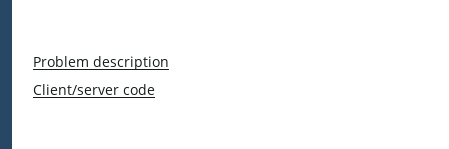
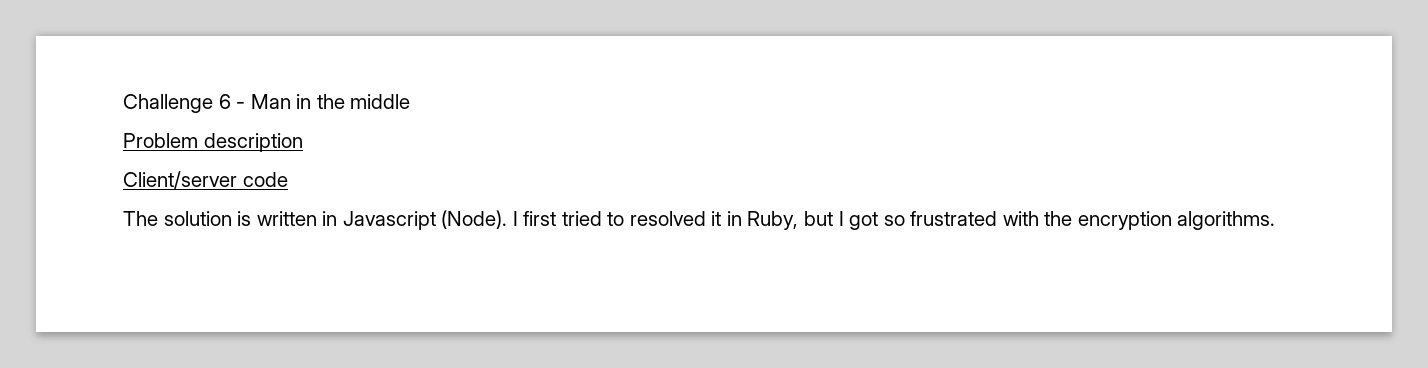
[33,56,169,70] [33,84,155,95] Problem description // Client/server code -> [123,94,411,113] [123,133,303,152] [123,171,288,189] [123,210,1276,230] Challenge 6 - Man in the middle // Problem description // Client/server code // The solution is written in Javascript (Node). I first tried to resolved it in Ruby, but I got so frustrated with the encryption algorithms.

